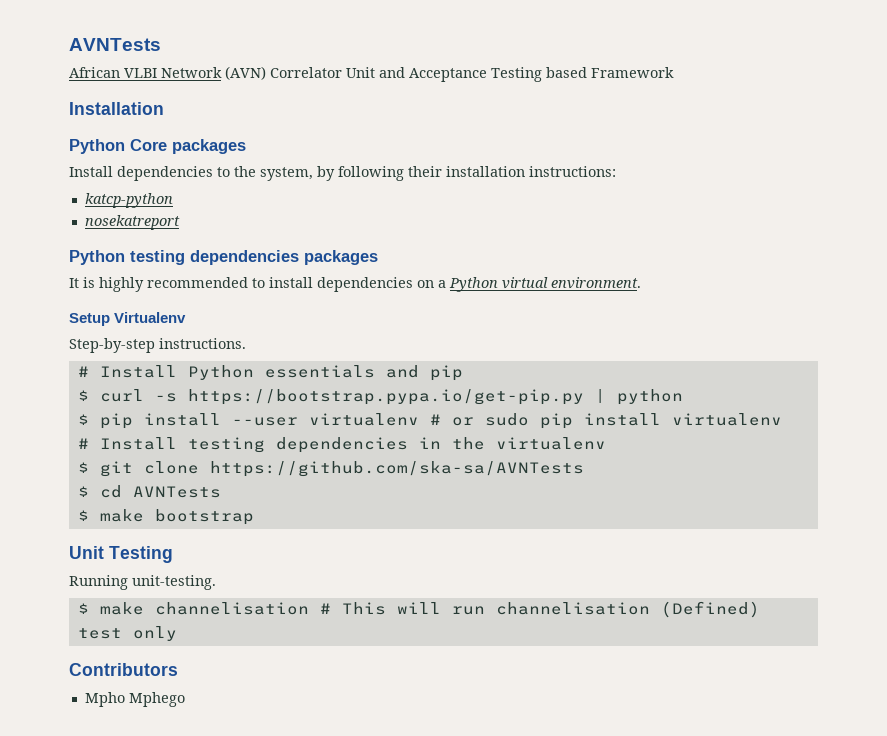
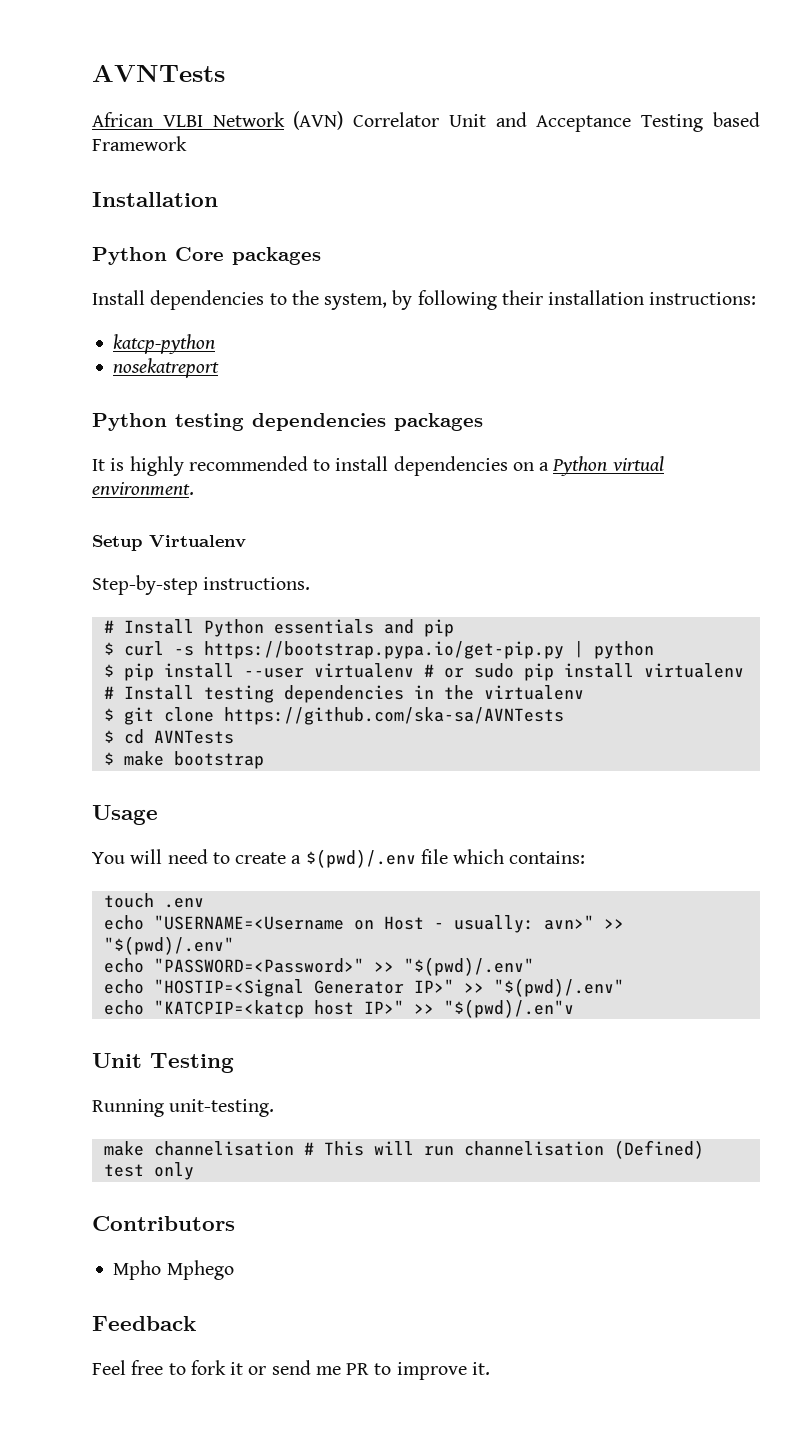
(254, 517) none -> [92,805,158,825] [92,849,586,868] [103,893,204,908] [103,915,624,933] [103,936,234,955] [103,957,534,976] [103,978,624,997] [103,999,574,1018] // Usage // You will need to create a $(pwd)/.env file which contains: // touch .env // echo "USERNAME=<Username on Host - usually: avn>" >> "$(pwd)/.env" // echo "PASSWORD=<Password>" >> "$(pwd)/.env" // echo "HOSTIP=<Signal Generator IP>" >> "$(pwd)/.env" // echo "KATCPIP=<katcp host IP>" >> "$(pwd)/.en"v
[77,603,89,614] $ -> (275, 1108) none
(185, 699) none -> [92,1316,196,1331] [92,1360,490,1380] // Feedback // Feel free to fork it or send me PR to improve it.

